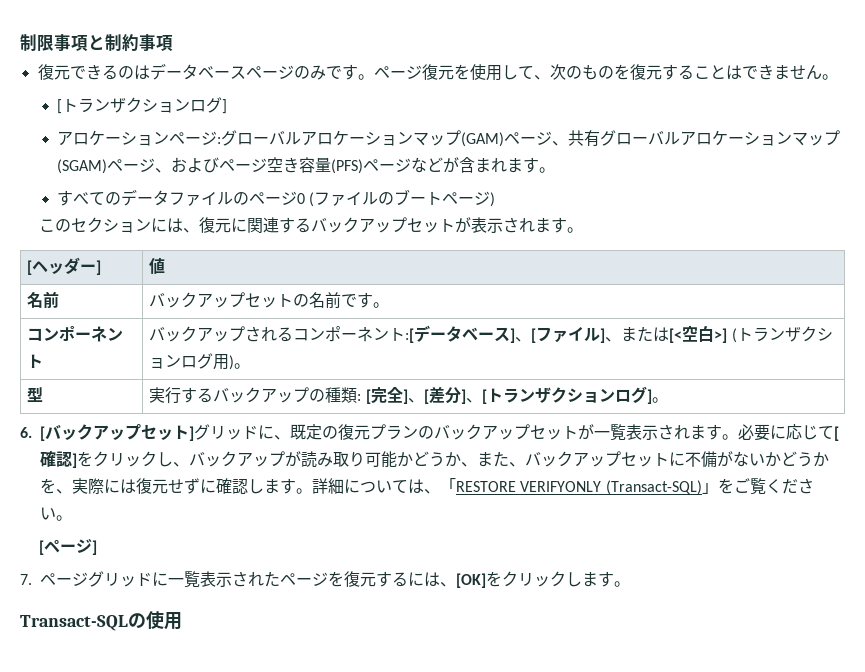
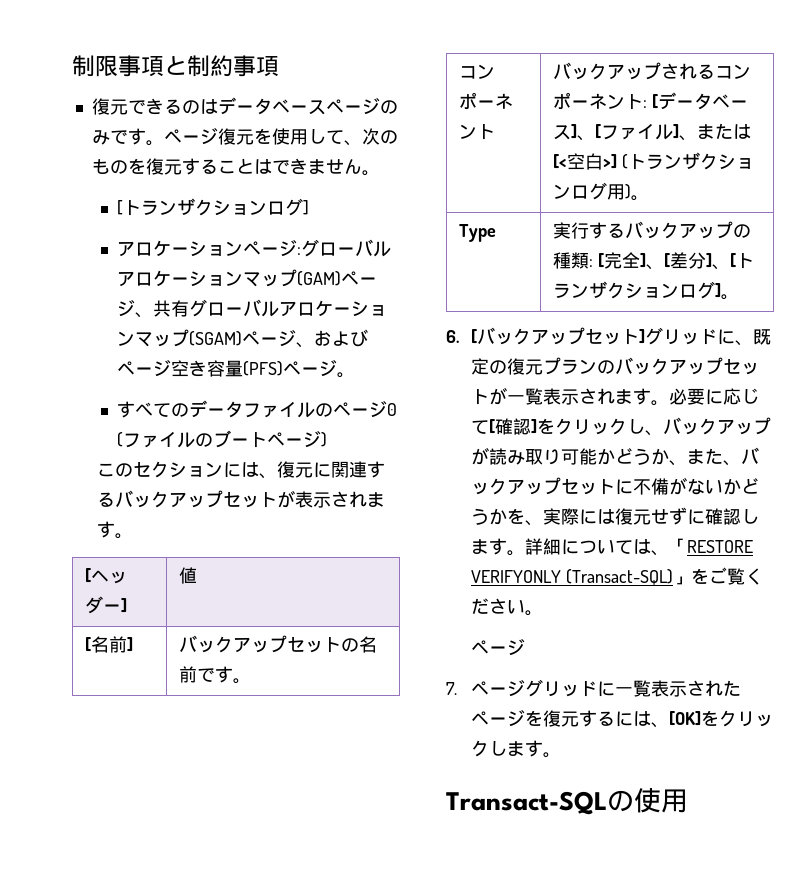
[411,157,540,173] などが含まれます -> (338, 368) none
[27,291,60,308] 名前 -> [84,636,133,653] [名前]
[405,328,415,343] :[ -> [642,94,658,109] : [
[27,387,44,402] 型 -> [458,224,496,242] Type
[39,539,98,555] [ページ] -> [471,639,526,656] ページ

